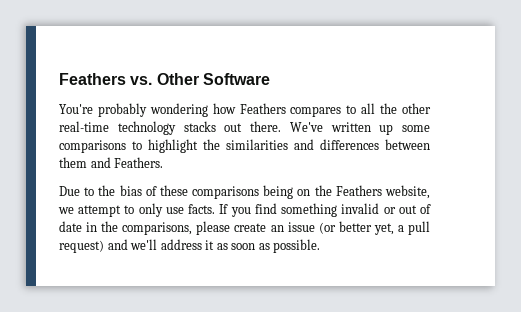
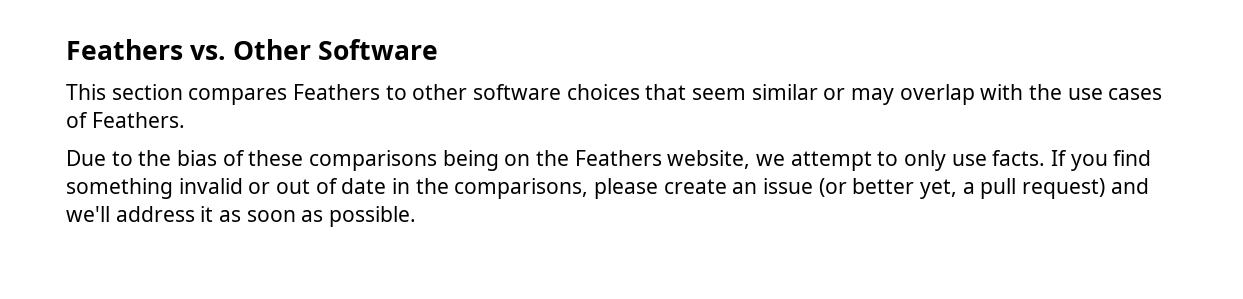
[59,103,432,117] [59,121,430,135] [59,139,430,153] [59,157,111,168] You're probably wondering how Feathers compares to all the other real-time technology stacks out there. We've written up some comparisons to highlight the similarities and differences between them and -> [66,84,1163,105] [66,112,88,128] This section compares Feathers to other software choices that seem similar or may overlap with the use cases of

